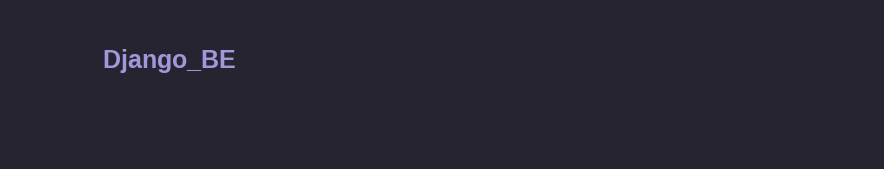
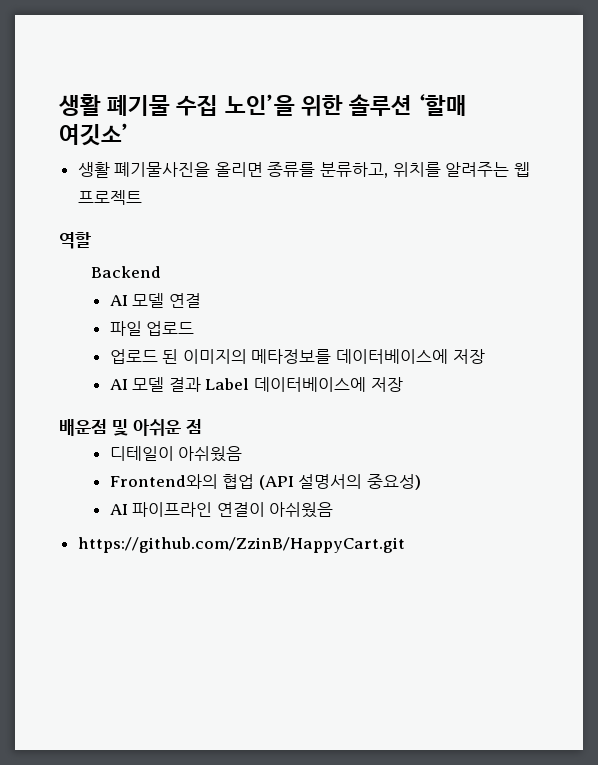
[103,49,236,73] Django_BE -> [58,94,468,116] [59,123,129,146] [77,162,530,178] [77,190,142,205] [59,232,91,249] [91,266,162,278] [109,293,201,308] [109,321,195,336] [109,349,485,364] [109,377,403,392] [59,419,202,436] [109,446,243,462] [109,474,422,490] [109,502,334,518] [77,537,405,553] 생활 폐기물 수집 노인’을 위한 솔루션 ‘할매 여깃소’ // 생활 폐기물사진을 올리면 종류를 분류하고, 위치를 알려주는 웹 프로젝트 // 역할 // Backend // AI 모델 연결 // 파일 업로드 // 업로드 된 이미지의 메타정보를 데이터베이스에 저장 // AI 모델 결과 Label 데이터베이스에 저장 // 배운점 및 아쉬운 점 // 디테일이 아쉬웠음 // Frontend와의 협업 (API 설명서의 중요성) // AI 파이프라인 연결이 아쉬웠음 // https://github.com/ZzinB/HappyCart.git

